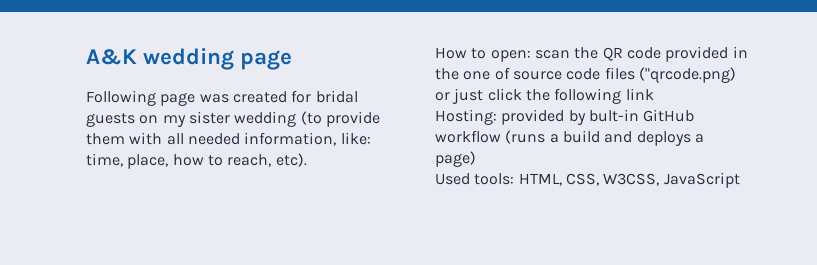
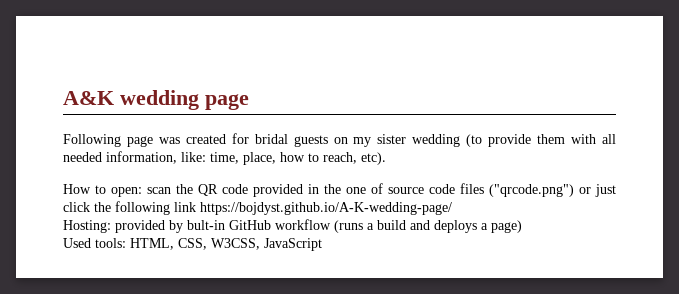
[638,67,736,83] ("qrcode.png) -> [489,184,574,197] ("qrcode.png")
(654, 94) none -> [200,202,452,215] https://bojdyst.github.io/A-K-wedding-page/

